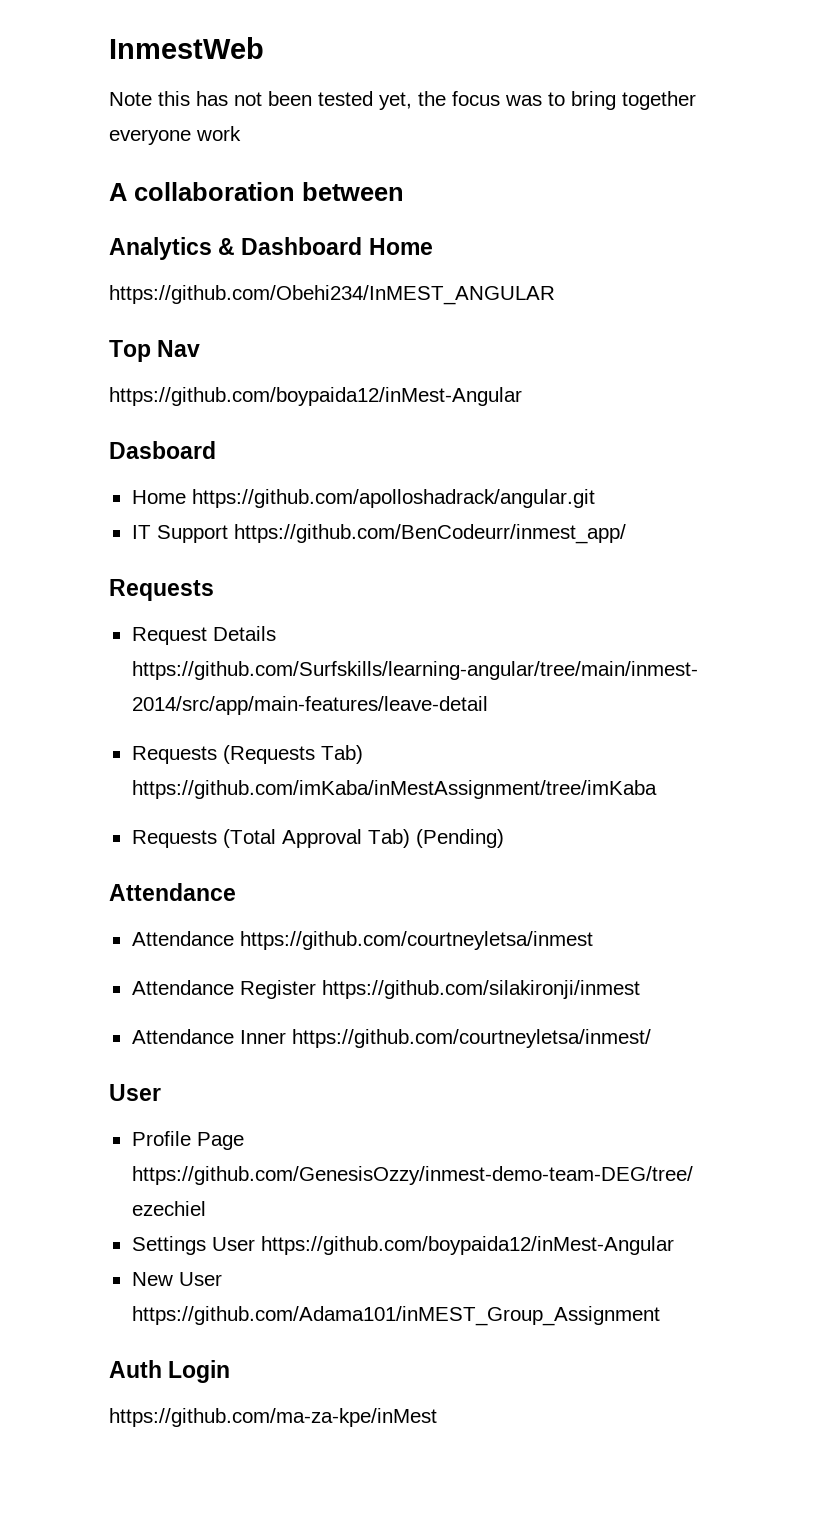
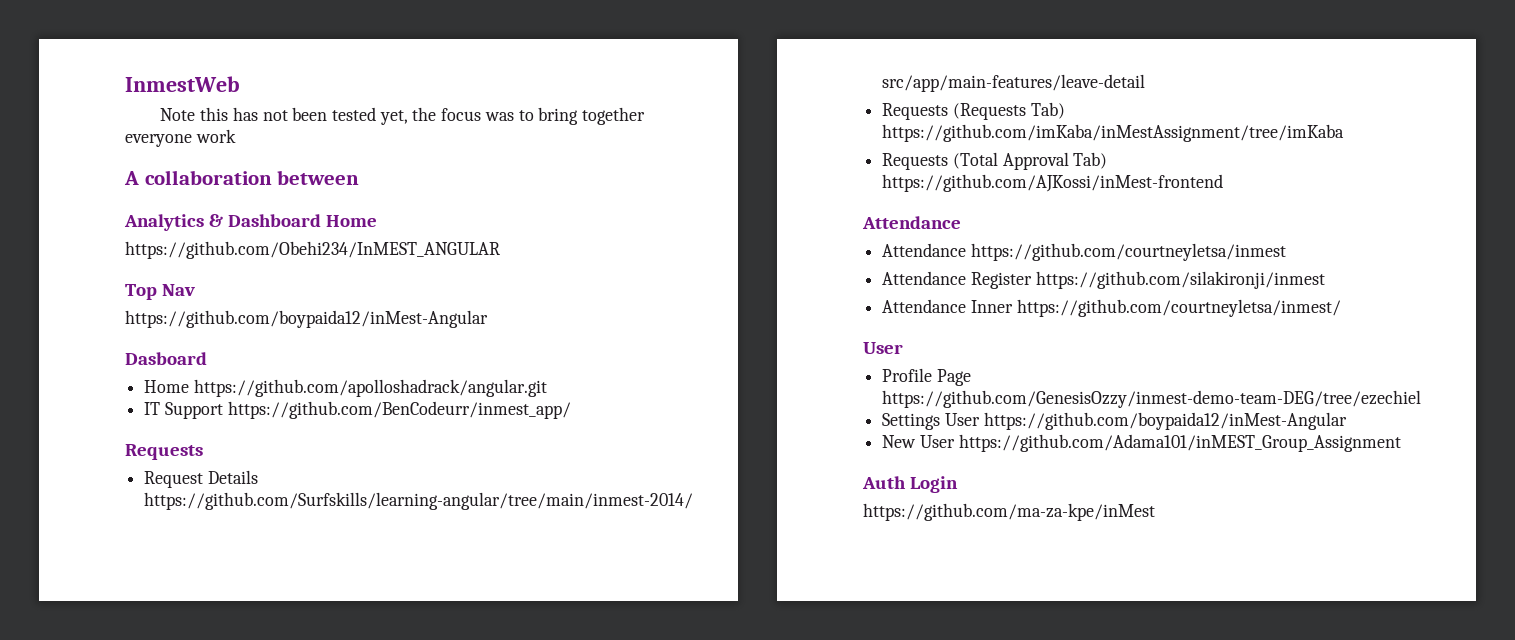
[415,829,504,848] (Pending) -> [882,174,1224,192] https://github.com/AJKossi/inMest-frontend

